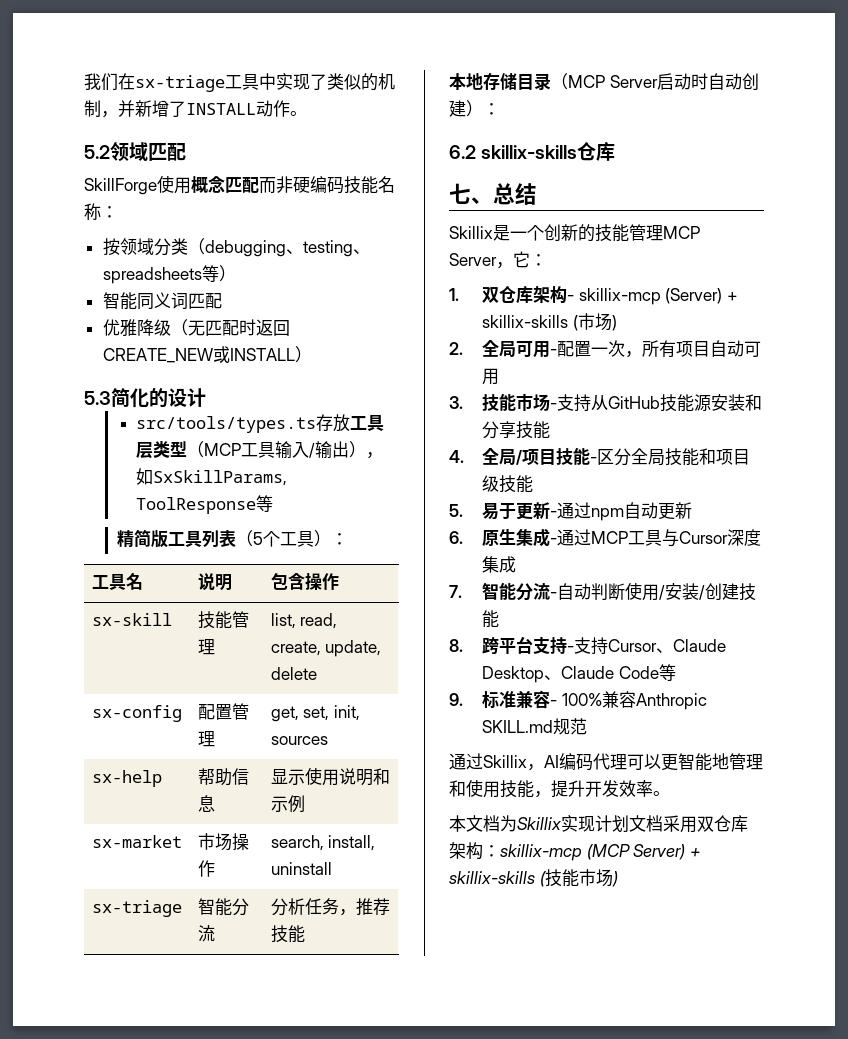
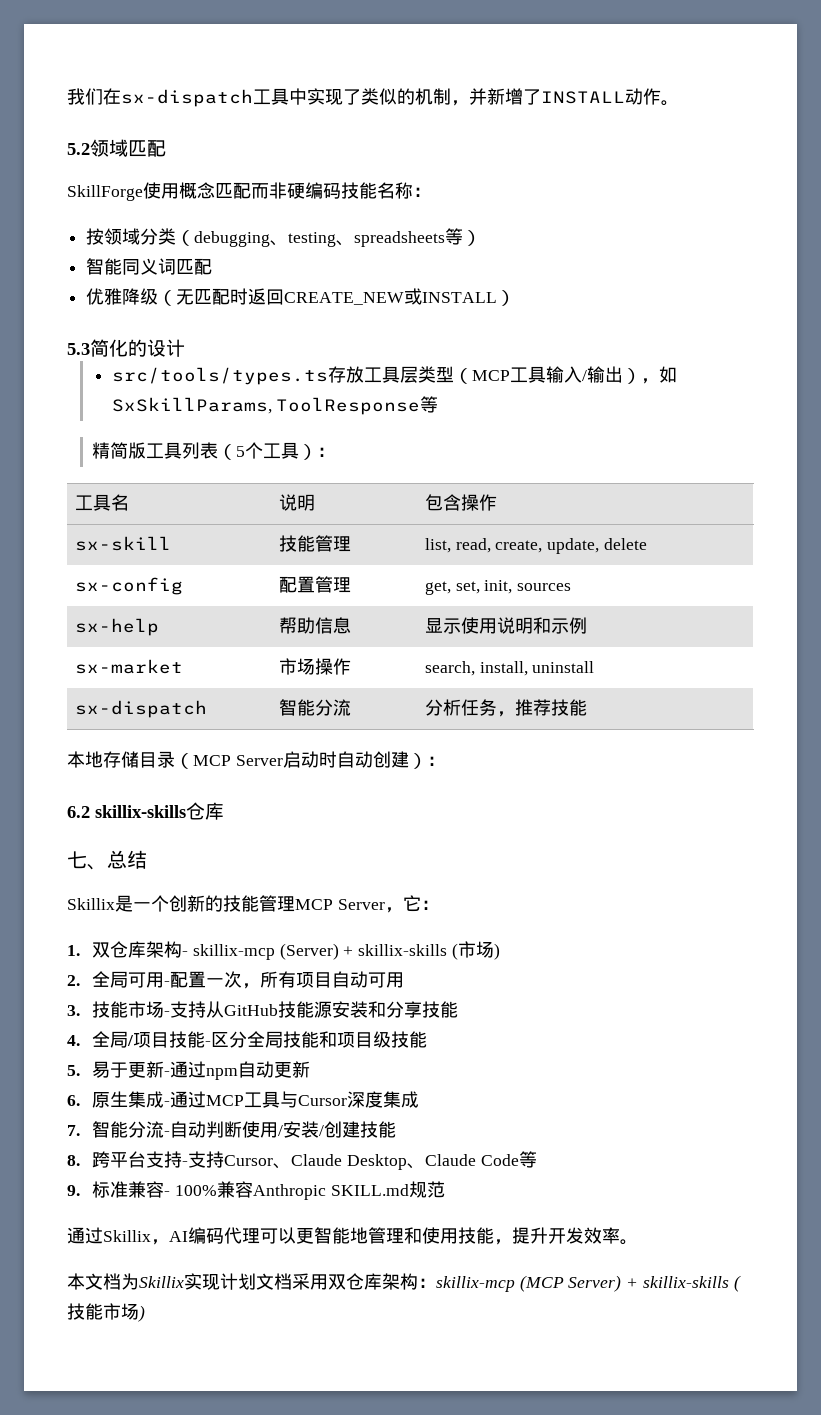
[135,75,225,92] sx-triage -> [121,89,253,107] sx-dispatch
[91,900,182,917] sx-triage -> [74,700,207,718] sx-dispatch

